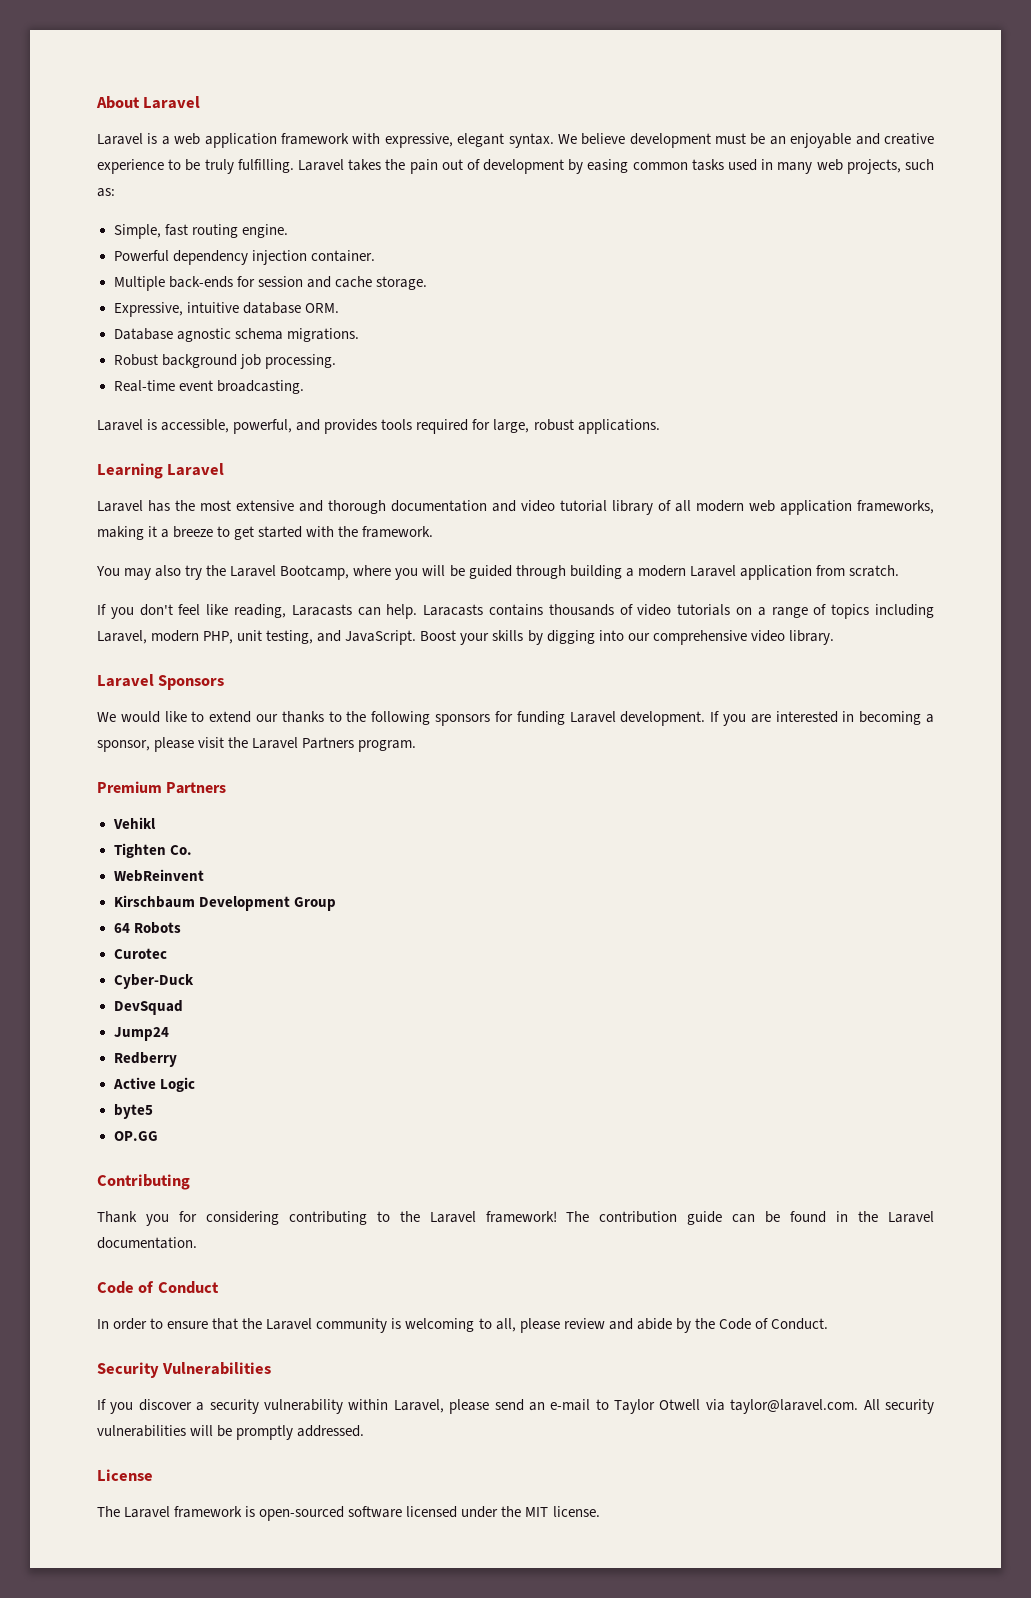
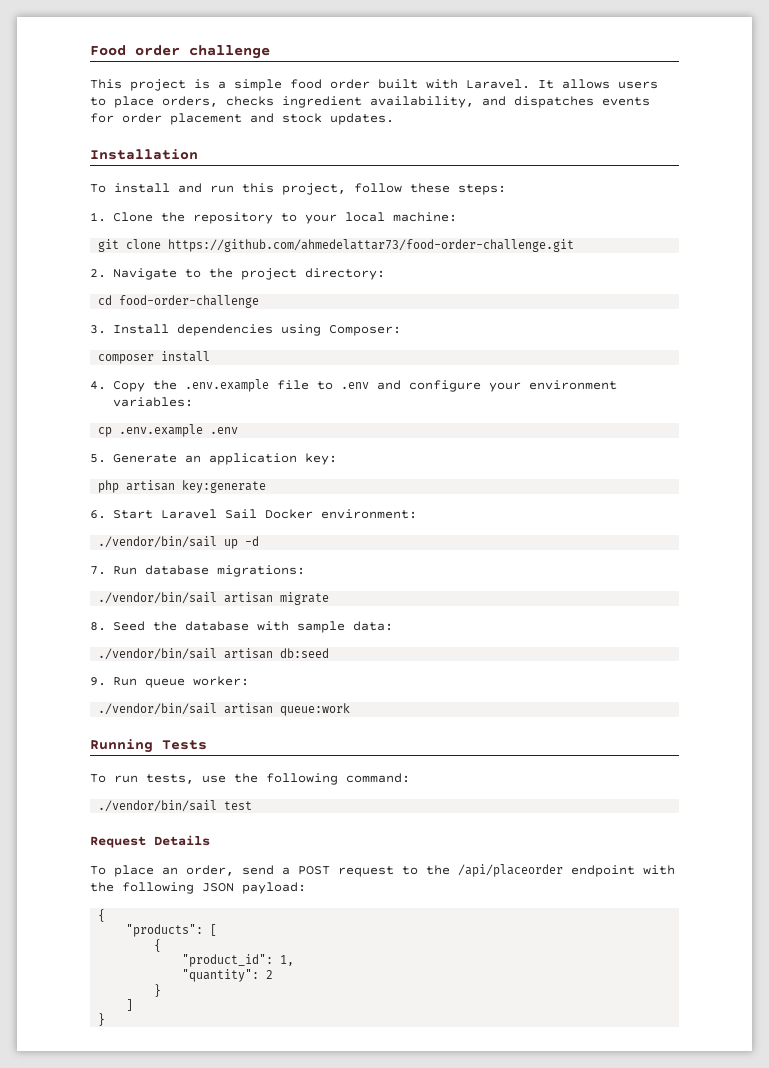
[96,96,201,109] [97,133,935,148] [97,159,934,174] [97,188,115,197] [113,224,288,239] [113,250,375,265] [113,276,427,291] [113,302,339,317] [113,328,359,342] [113,354,336,369] [113,380,304,394] [97,419,660,434] [97,463,225,479] [97,500,934,515] [97,526,434,540] [96,565,899,580] [97,604,934,619] [97,630,834,645] [97,674,225,690] [97,711,935,726] [97,737,417,752] [97,781,227,794] [112,817,156,829] [113,843,192,858] [113,869,204,882] [113,895,336,911] [113,922,181,934] [113,948,167,959] [113,974,194,989] [113,1000,183,1015] [113,1027,169,1041] [113,1052,177,1067] [112,1077,195,1092] [113,1104,153,1119] [113,1131,158,1141] [97,1174,190,1190] [97,1211,935,1226] [97,1237,197,1249] [97,1281,219,1294] [97,1318,828,1333] [97,1362,272,1378] [97,1399,935,1414] [97,1425,365,1440] [97,1469,153,1481] [97,1506,600,1521] About Laravel // Laravel is a web application framework with expressive, elegant syntax. We believe development must be an enjoyable and creative experience to be truly fulfilling. Laravel takes the pain out of development by easing common tasks used in many web projects, such as: // Simple, fast routing engine. // Powerful dependency injection container. // Multiple back-ends for session and cache storage. // Expressive, intuitive database ORM. // Database agnostic schema migrations. // Robust background job processing. // Real-time event broadcasting. // Laravel is accessible, powerful, and provides tools required for large, robust applications. // Learning Laravel // Laravel has the most extensive and thorough documentation and video tutorial library of all modern web application frameworks, making it a breeze to get started with the framework. // You may also try the Laravel Bootcamp, where you will be guided through building a modern Laravel application from scratch. // If you don't feel like reading, Laracasts can help. Laracasts contains thousands of video tutorials on a range of topics including Laravel, modern PHP, unit testing, and JavaScript. Boost your skills by digging into our comprehensive video library. // Laravel Sponsors // We would like to extend our thanks to the following sponsors for funding Laravel development. If you are interested in becoming a sponsor, please visit the Laravel Partners program. // Premium Partners // Vehikl // Tighten Co. // WebReinvent // Kirschbaum Development Group // 64 Robots // Curotec // Cyber-Duck // DevSquad // Jump24 // Redberry // Active Logic // byte5 // OP.GG // Contributing // Thank you for considering contributing to the Laravel framework! The contribution guide can be found in the Laravel documentation. // Code of Conduct // In order to ensure that the Laravel community is welcoming to all, please review and abide by the Code of Conduct. // Security Vulnerabilities // If you discover a security vulnerability within Laravel, please send an e-mail to Taylor Otwell via taylor@laravel.com. All security vulnerabilities will be promptly addressed. // License // The Laravel framework is open-sourced software licensed under the MIT license. -> [90,45,270,59] [90,79,658,91] [90,96,650,108] [90,113,394,125] [90,149,198,160] [90,183,506,195] [90,212,457,224] [98,239,575,252] [90,268,385,280] [98,295,260,308] [90,324,401,336] [98,351,211,364] [90,379,617,392] [112,397,193,407] [98,424,239,437] [90,453,337,465] [98,480,267,493] [90,509,417,519] [98,536,260,549] [90,565,305,577] [98,592,330,605] [90,621,393,633] [98,648,330,660] [90,676,249,688] [98,703,351,716] [90,739,207,753] [90,773,410,785] [98,800,253,812] [90,835,210,848] [90,864,675,877] [90,882,306,894] [98,909,106,922] [126,924,218,937] [154,939,162,952] [182,954,295,967] [182,969,274,982] [154,984,162,997] [126,999,134,1011] [98,1013,106,1026] Food order challenge // This project is a simple food order built with Laravel. It allows users to place orders, checks ingredient availability, and dispatches events for order placement and stock updates. // Installation // To install and run this project, follow these steps: // 1. Clone the repository to your local machine: // git clone https://github.com/ahmedelattar73/food-order-challenge.git // 2. Navigate to the project directory: // cd food-order-challenge // 3. Install dependencies using Composer: // composer install // 4. Copy the .env.example file to .env and configure your environment variables: // cp .env.example .env // 5. Generate an application key: // php artisan key:generate // 6. Start Laravel Sail Docker environment: // ./vendor/bin/sail up -d // 7. Run database migrations: // ./vendor/bin/sail artisan migrate // 8. Seed the database with sample data: // ./vendor/bin/sail artisan db:seed // 9. Run queue worker: // ./vendor/bin/sail artisan queue:work // Running Tests // To run tests, use the following command: // ./vendor/bin/sail test // Request Details // To place an order, send a POST request to the /api/placeorder endpoint with the following JSON payload: // { // "products": [ // { // "product_id": 1, // "quantity": 2 // } // ] // }

